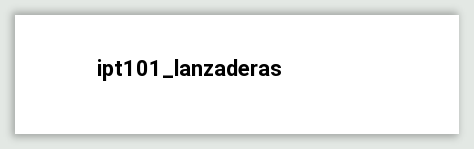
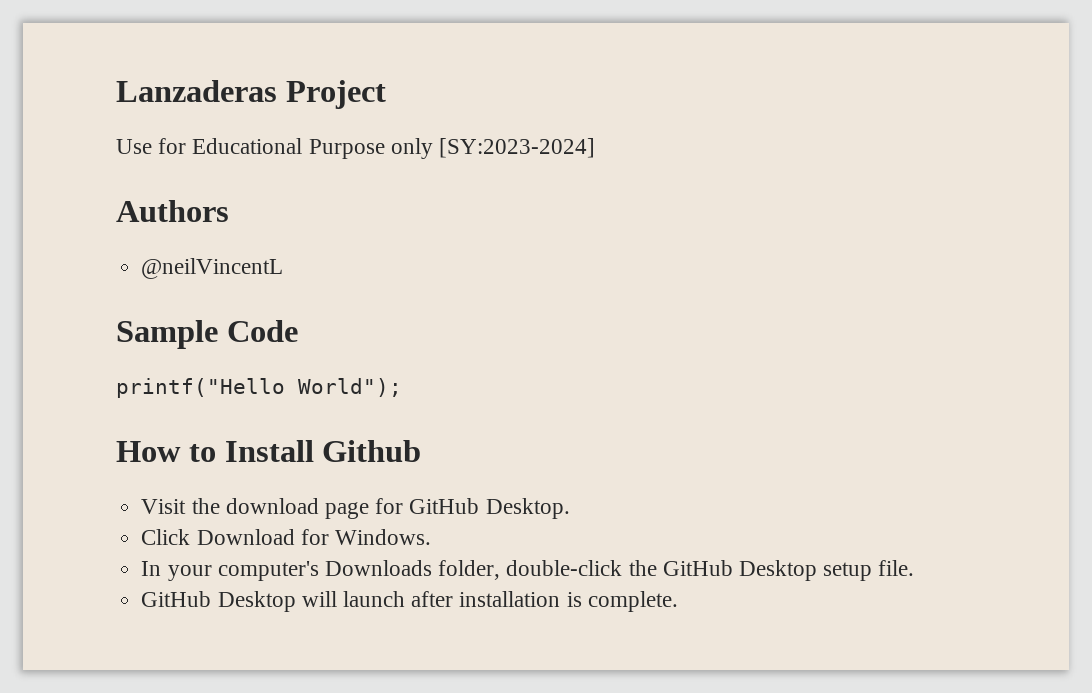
[97,59,282,81] ipt101_lanzaderas -> [116,80,386,109] [116,138,596,159] [116,200,229,222] [141,258,284,279] [116,320,298,349] [116,378,402,398] [116,440,422,462] [141,498,570,519] [141,529,431,545] [141,560,915,581] [141,591,678,612] Lanzaderas Project // Use for Educational Purpose only [SY:2023-2024] // Authors // @neilVincentL // Sample Code // printf("Hello World"); // How to Install Github // Visit the download page for GitHub Desktop. // Click Download for Windows. // In your computer's Downloads folder, double-click the GitHub Desktop setup file. // GitHub Desktop will launch after installation is complete.

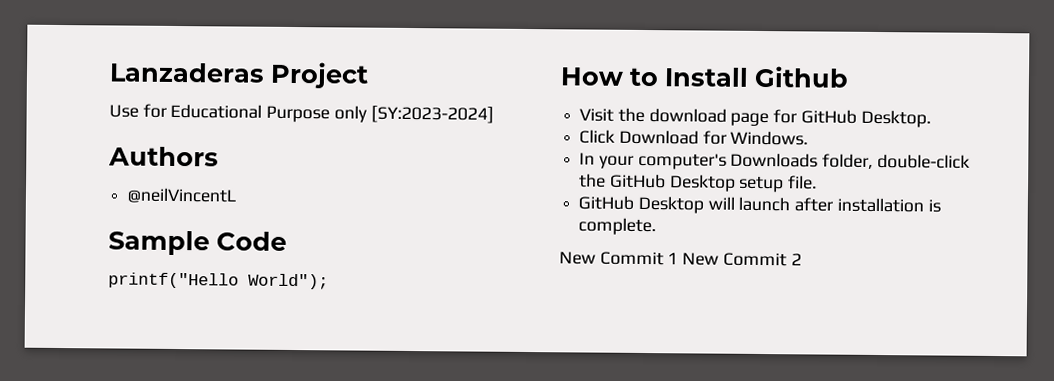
(678, 601) none -> [559,251,802,267] // New Commit 1 New Commit 2

